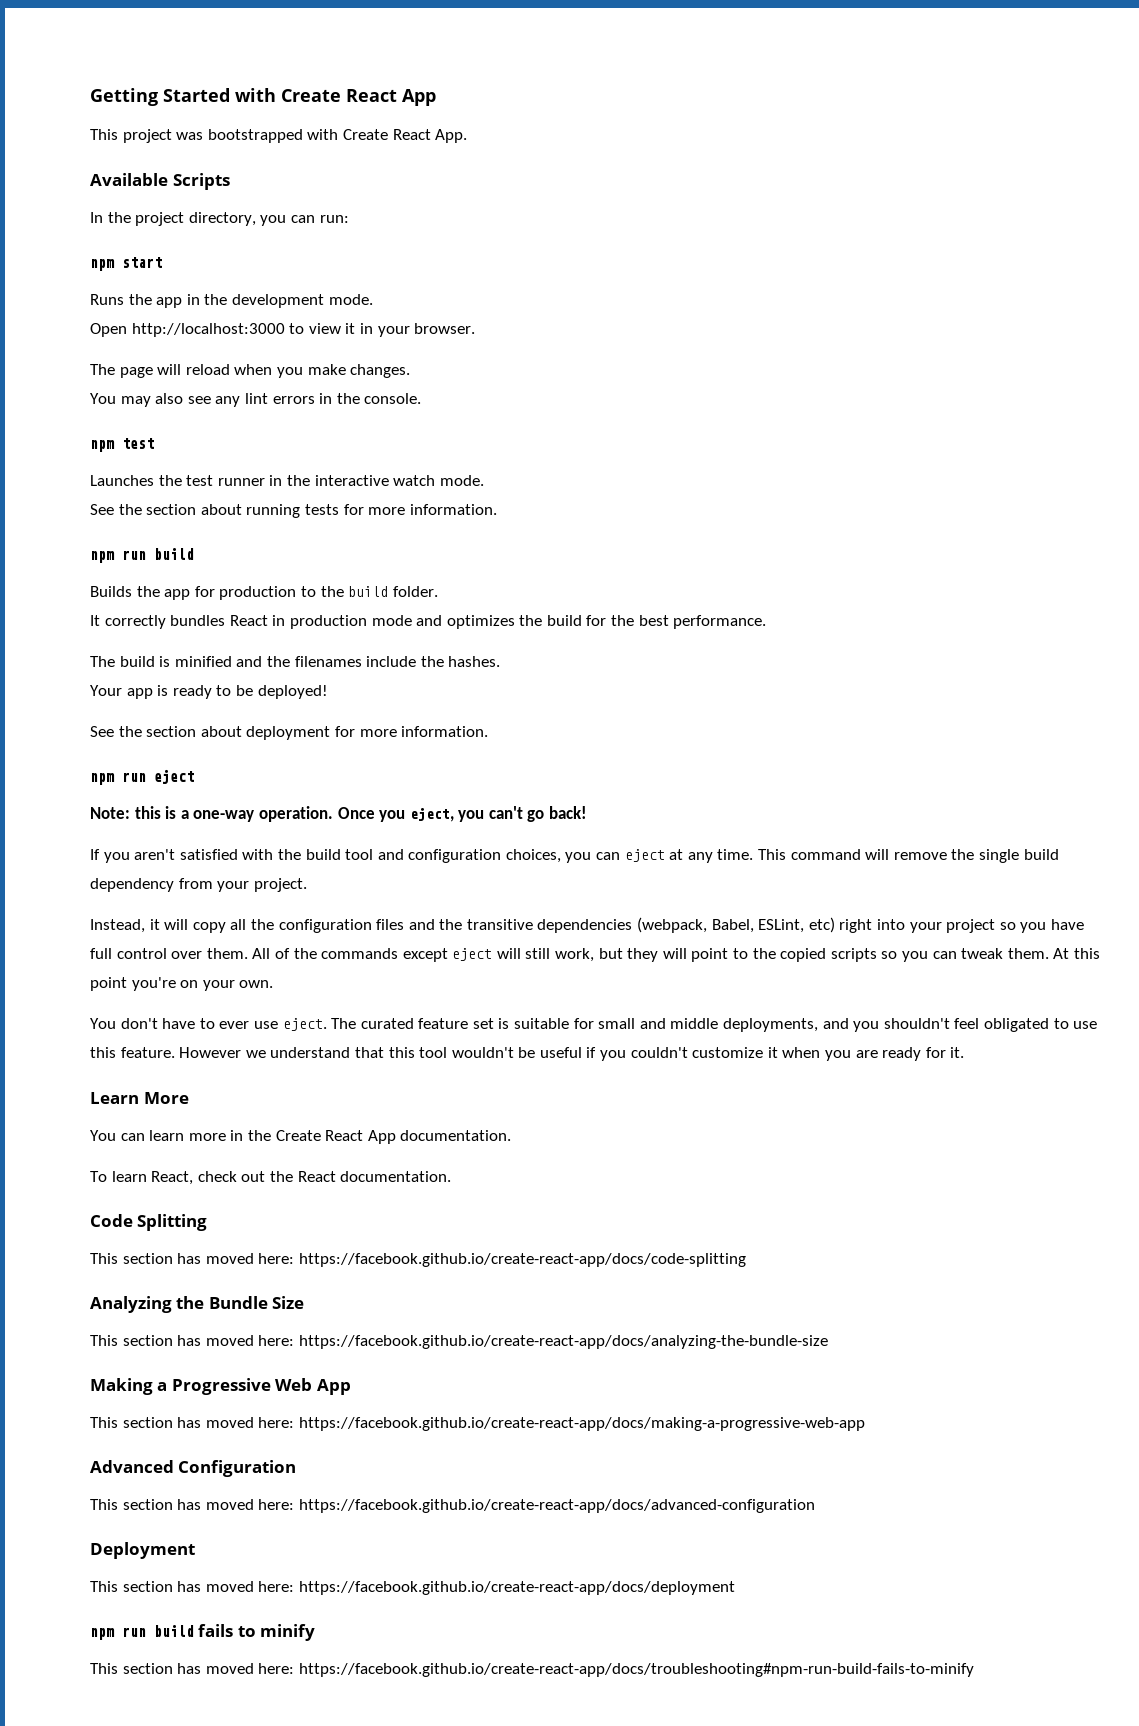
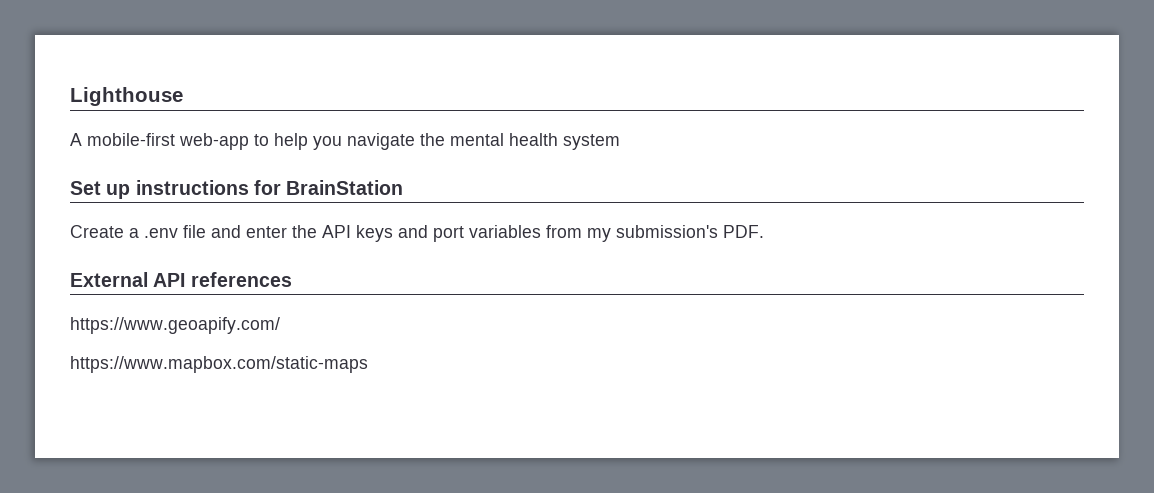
[90,88,436,106] [90,129,468,143] [90,173,230,190] [90,212,349,226] [90,257,162,271] [90,294,373,308] [90,323,476,337] [90,364,411,378] [90,393,422,407] [90,438,154,452] [90,475,484,486] [90,504,497,518] [90,548,194,563] [90,586,438,600] [90,615,767,629] [90,656,501,667] [90,685,328,699] [90,726,489,740] [90,769,194,785] [90,806,588,822] [90,849,1059,863] [90,878,307,892] [90,917,1084,933] [90,948,1100,962] [90,977,274,991] [90,1018,1098,1032] [90,1047,965,1061] [90,1092,189,1104] [90,1130,512,1144] [90,1171,452,1185] [90,1214,208,1231] [90,1253,746,1267] [90,1296,305,1313] [90,1335,828,1349] [90,1378,351,1395] [90,1417,865,1431] [90,1460,297,1477] [90,1499,815,1513] [90,1542,195,1559] [90,1581,735,1595] [90,1624,316,1641] [90,1663,974,1677] Getting Started with Create React App // This project was bootstrapped with Create React App. // Available Scripts // In the project directory, you can run: // npm start // Runs the app in the development mode. // Open http://localhost:3000 to view it in your browser. // The page will reload when you make changes. // You may also see any lint errors in the console. // npm test // Launches the test runner in the interactive watch mode. // See the section about running tests for more information. // npm run build // Builds the app for production to the build folder. // It correctly bundles React in production mode and optimizes the build for the best performance. // The build is minified and the filenames include the hashes. // Your app is ready to be deployed! // See the section about deployment for more information. // npm run eject // Note: this is a one-way operation. Once you eject, you can't go back! // If you aren't satisfied with the build tool and configuration choices, you can eject at any time. This command will remove the single build dependency from your project. // Instead, it will copy all the configuration files and the transitive dependencies (webpack, Babel, ESLint, etc) right into your project so you have full control over them. All of the commands except eject will still work, but they will point to the copied scripts so you can tweak them. At this point you're on your own. // You don't have to ever use eject. The curated feature set is suitable for small and middle deployments, and you shouldn't feel obligated to use this feature. However we understand that this tool wouldn't be useful if you couldn't customize it when you are ready for it. // Learn More // You can learn more in the Create React App documentation. // To learn React, check out the React documentation. // Code Splitting // This section has moved here: https://facebook.github.io/create-react-app/docs/code-splitting // Analyzing the Bundle Size // This section has moved here: https://facebook.github.io/create-react-app/docs/analyzing-the-bundle-size // Making a Progressive Web App // This section has moved here: https://facebook.github.io/create-react-app/docs/making-a-progressive-web-app // Advanced Configuration // This section has moved here: https://facebook.github.io/create-react-app/docs/advanced-configuration // Deployment // This section has moved here: https://facebook.github.io/create-react-app/docs/deployment // npm run build fails to minify // This section has moved here: https://facebook.github.io/create-react-app/docs/troubleshooting#npm-run-build-fails-to-minify -> [70,87,183,106] [70,133,620,150] [70,180,404,199] [70,225,764,242] [70,272,292,287] [70,317,280,334] [70,356,368,373] Lighthouse // A mobile-first web-app to help you navigate the mental health system // Set up instructions for BrainStation // Create a .env file and enter the API keys and port variables from my submission's PDF. // External API references // https://www.geoapify.com/ // https://www.mapbox.com/static-maps

